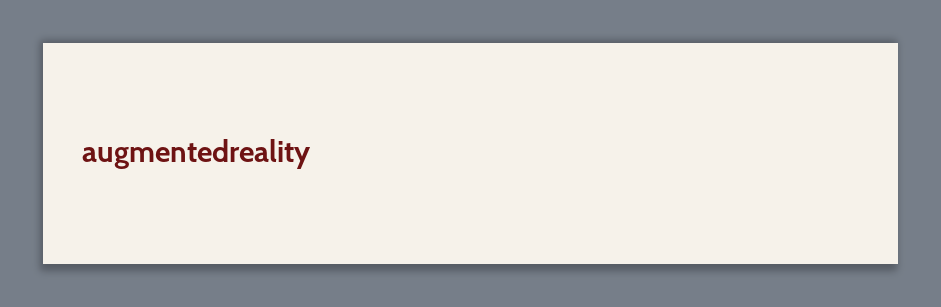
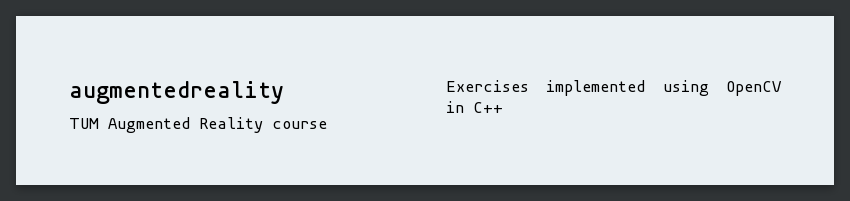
(311, 154) none -> [69,117,327,133] [446,80,782,96] [446,101,503,113] // TUM Augmented Reality course Exercises implemented using OpenCV in C++

